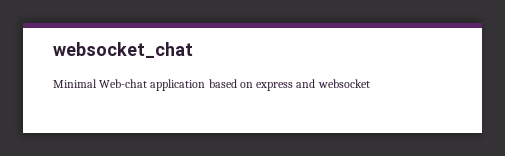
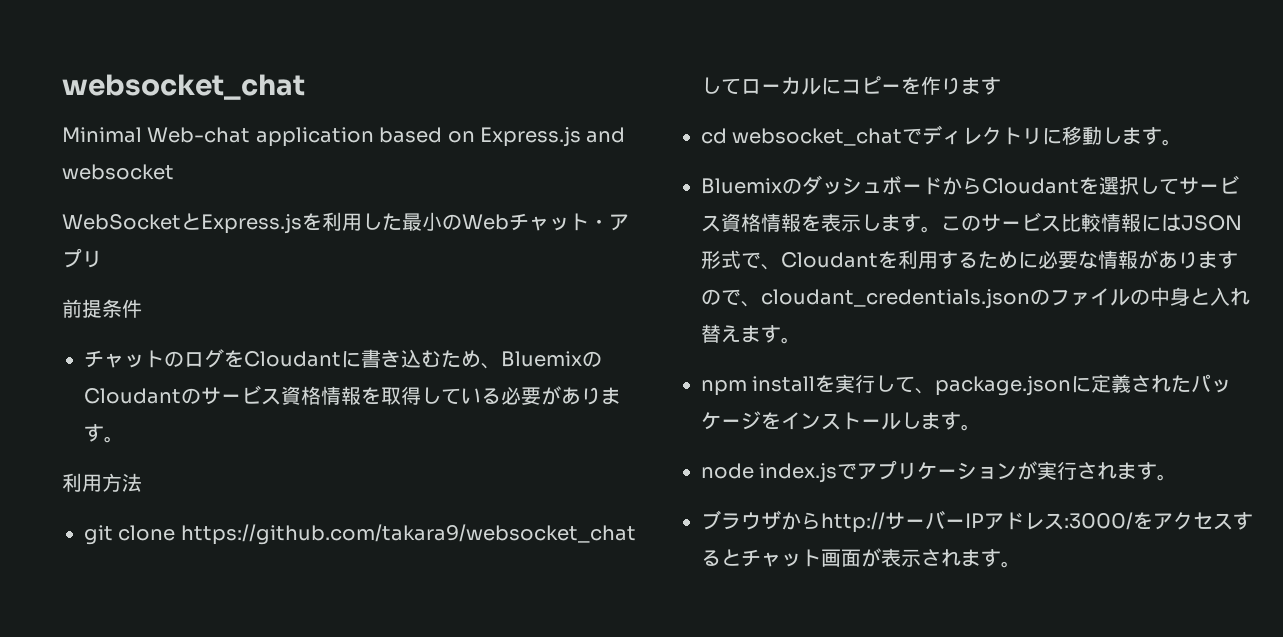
[256,82,294,91] express -> [479,127,581,147] Express.js
(370, 83) none -> [62,212,629,234] [62,248,102,268] [62,299,142,318] [84,349,602,369] [84,385,621,405] [84,424,124,443] [62,473,142,492] [84,524,636,545] [701,76,1001,95] [701,125,1183,146] [701,175,1239,195] [701,212,1242,233] [701,250,1238,270] [701,287,1250,309] [701,324,801,344] [701,374,1232,396] [701,411,981,431] [701,460,1178,483] [701,510,1253,533] [701,548,1021,568] // WebSocketとExpress.jsを利用した最小のWebチャット・アプリ // 前提条件 // チャットのログをCloudantに書き込むため、BluemixのCloudantのサービス資格情報を取得している必要があります。 // 利用方法 // git clone https://github.com/takara9/websocket_chatしてローカルにコピーを作ります // cd websocket_chatでディレクトリに移動します。 // BluemixのダッシュボードからCloudantを選択してサービス資格情報を表示します。このサービス比較情報にはJSON形式で、Cloudantを利用するために必要な情報がありますので、cloudant_credentials.jsonのファイルの中身と入れ替えます。 // npm installを実行して、package.jsonに定義されたパッケージをインストールします。 // node index.jsでアプリケーションが実行されます。 // ブラウザからhttp://サーバーIPアドレス:3000/をアクセスするとチャット画面が表示されます。

